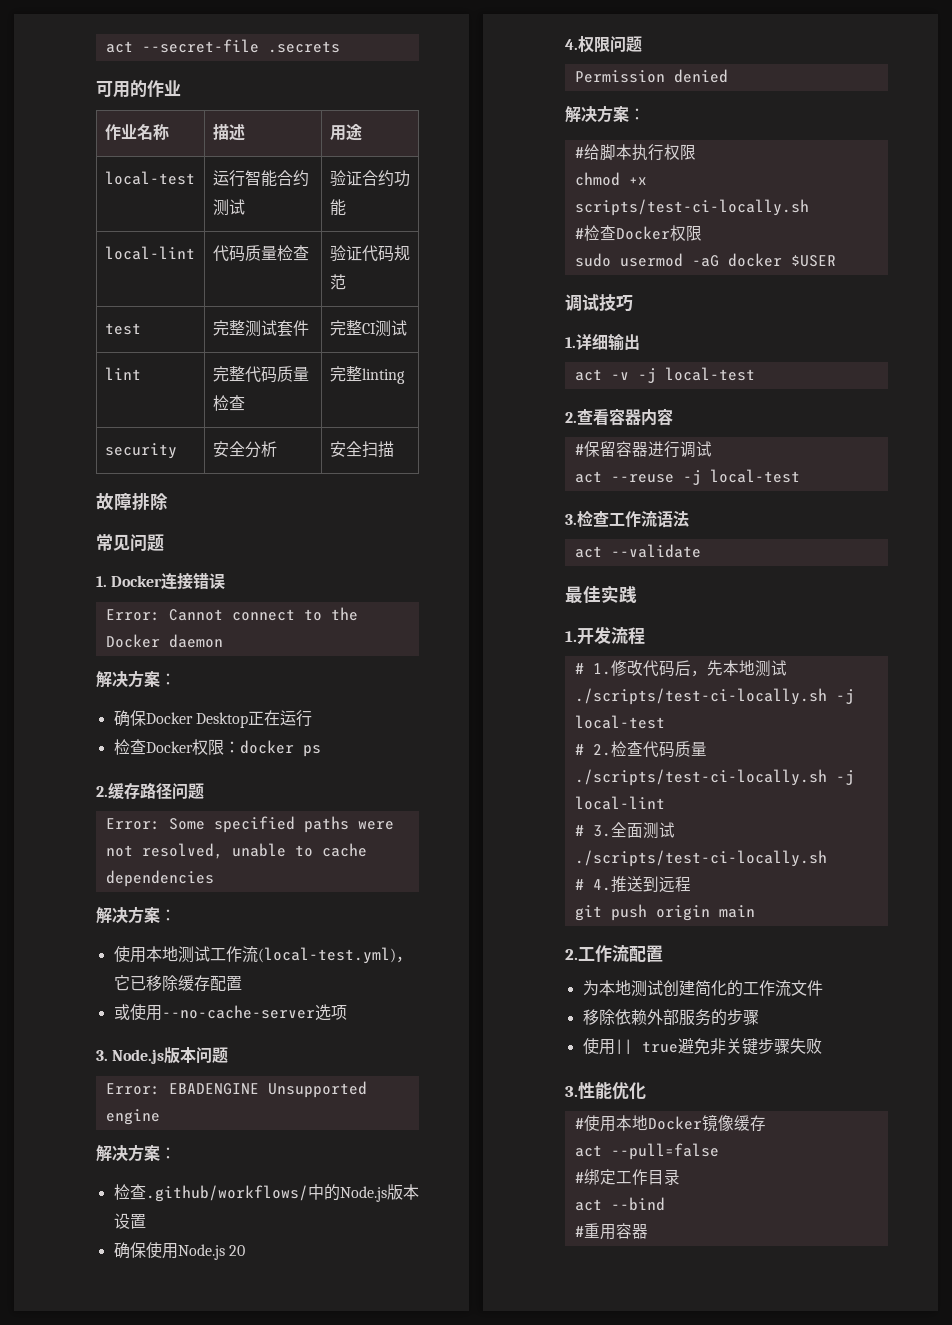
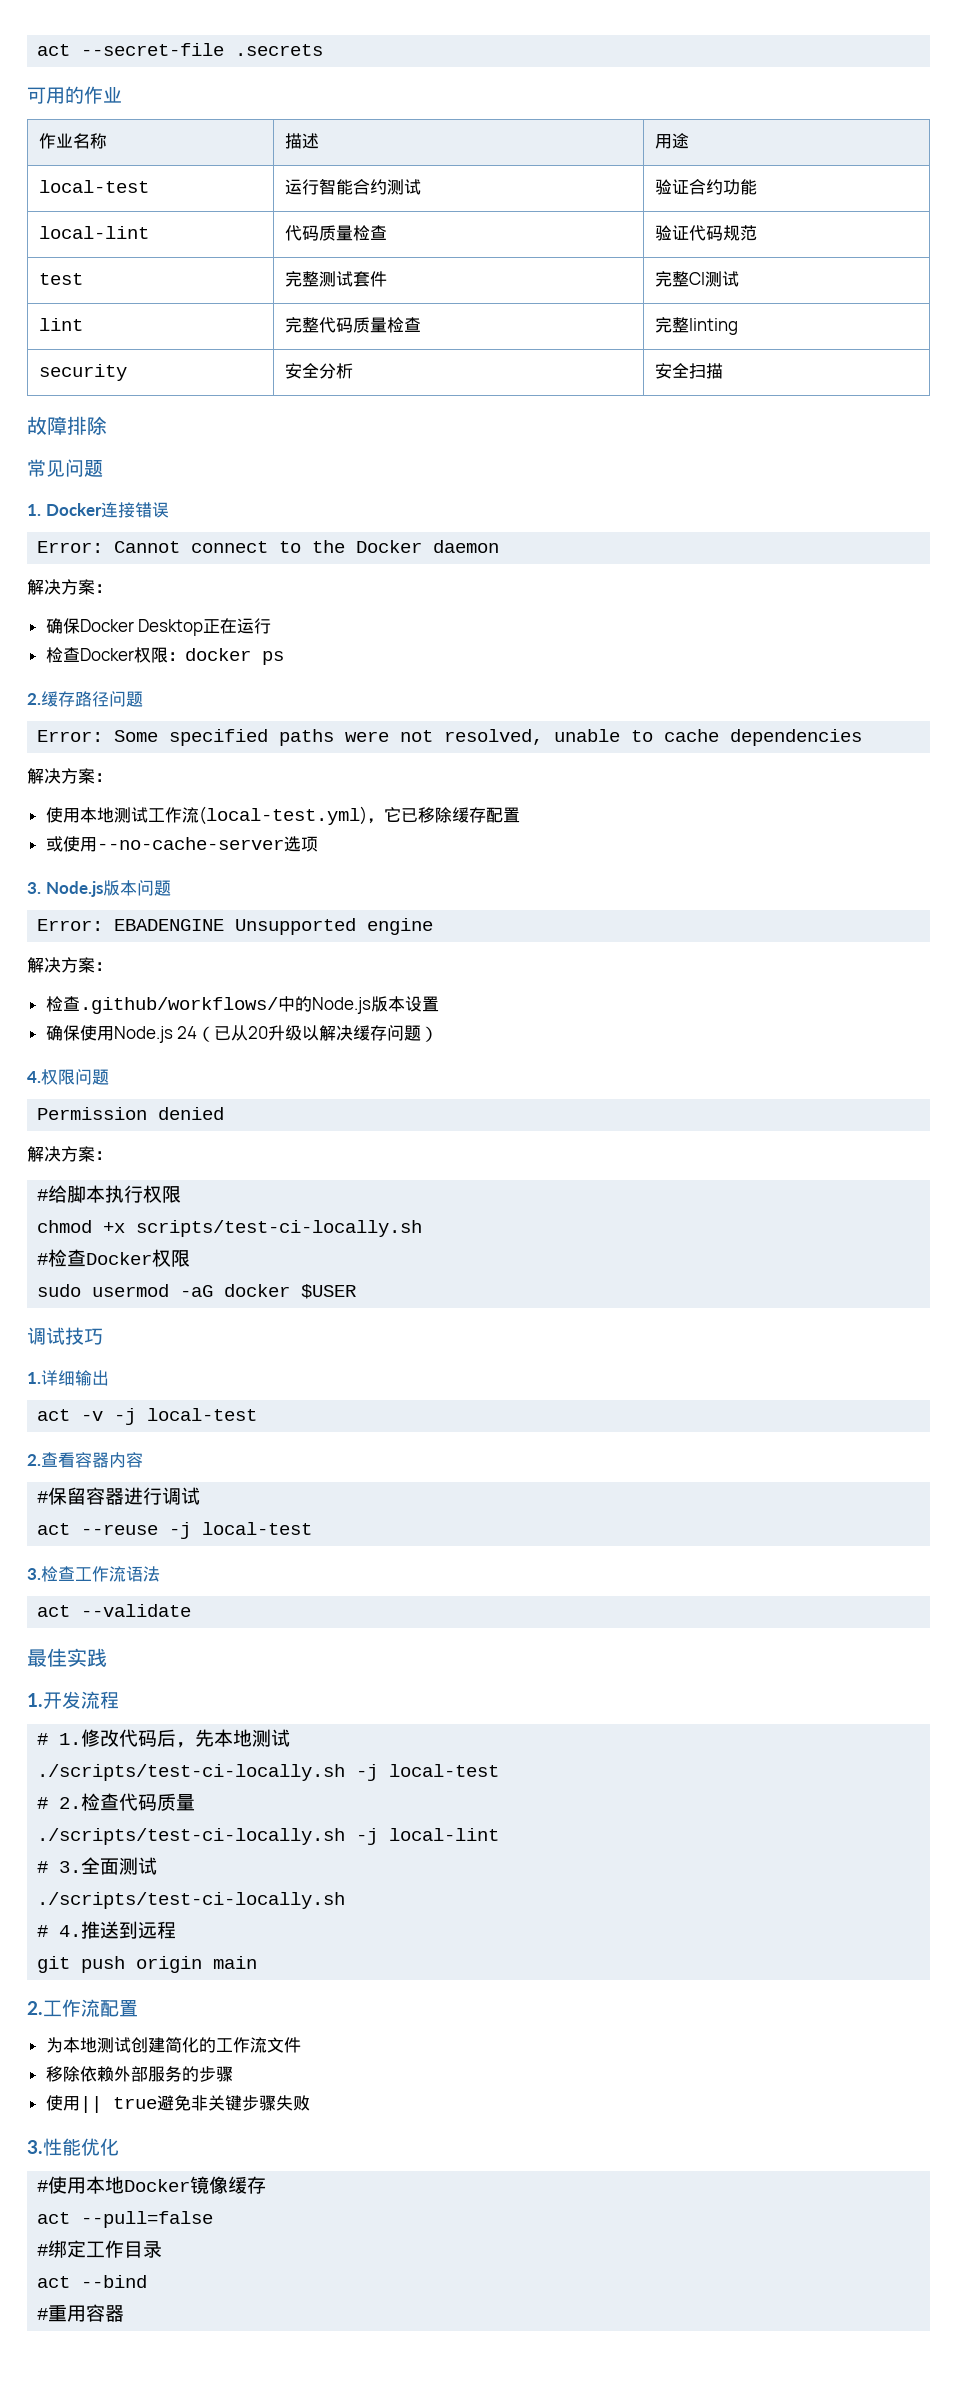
(225, 1252) none -> [177,1025,249,1042] 24（已从
(245, 1250) none -> [268,1025,439,1042] 升级以解决缓存问题）

